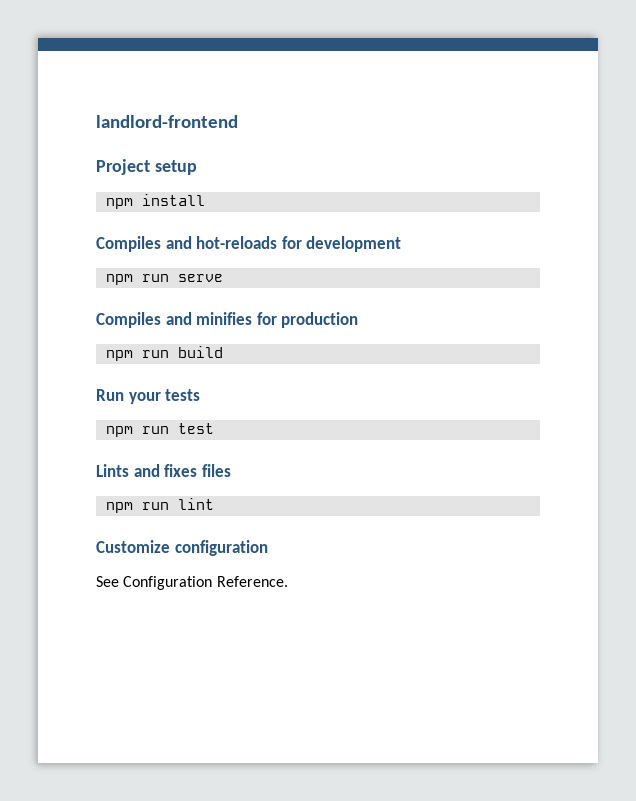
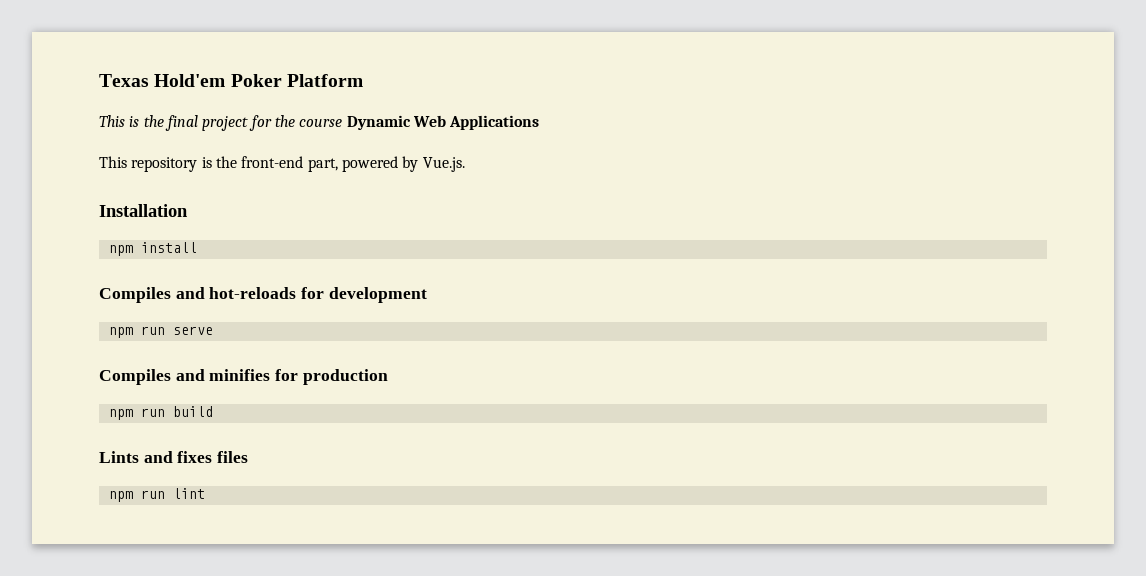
[96,115,238,128] [96,159,197,175] landlord-frontend // Project setup -> [99,74,363,87] [99,115,540,131] [99,156,465,172] [99,204,188,217] Texas Hold'em Poker Platform // This is the final project for the course Dynamic Web Applications // This repository is the front-end part, powered by Vue.js. // Installation
[96,389,201,404] [105,423,214,437] // Run your tests // npm run test -> (213, 411) none
[96,540,268,556] [96,576,288,590] // Customize configuration // See Configuration Reference. -> (205, 493) none

